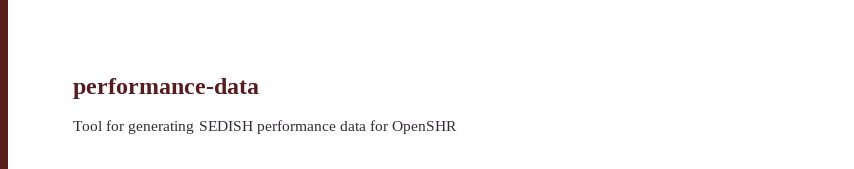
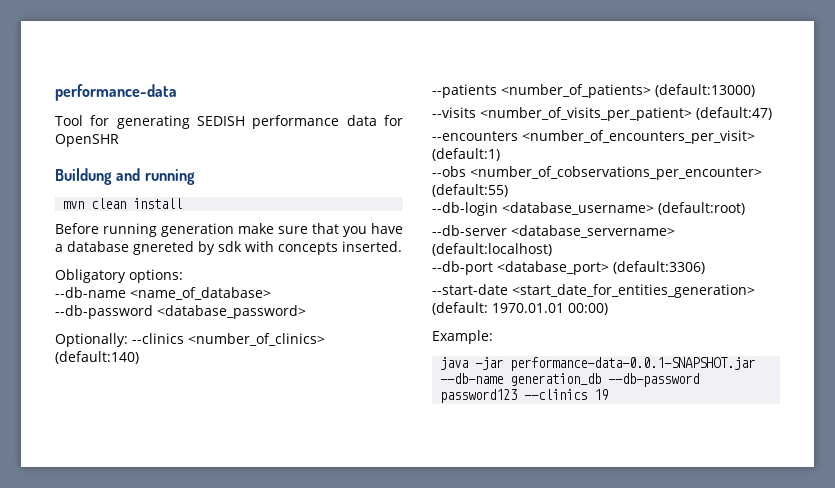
(458, 127) none -> [55,168,195,185] [63,198,183,209] [55,223,403,237] [55,241,402,255] [55,269,183,283] [55,287,271,300] [55,305,306,319] [55,333,325,347] [55,351,139,364] [432,84,755,98] [432,107,772,121] [432,130,755,144] [432,148,500,161] [432,166,762,180] [432,184,508,197] [432,202,745,216] [432,225,675,238] [432,243,552,256] [432,261,705,275] [432,284,755,298] [432,302,608,315] [432,330,493,344] [440,357,756,371] [440,373,700,387] [440,389,609,403] // Buildung and running // mvn clean install // Before running generation make sure that you have a database gnereted by sdk with concepts inserted. // Obligatory options: // --db-name <name_of_database> // --db-password <database_password> // Optionally: --clinics <number_of_clinics> (default:140) // --patients <number_of_patients> (default:13000) // --visits <number_of_visits_per_patient> (default:47) // --encounters <number_of_encounters_per_visit> (default:1) // --obs <number_of_cobservations_per_encounter> (default:55) // --db-login <database_username> (default:root) // --db-server <database_servername> (default:localhost) // --db-port <database_port> (default:3306) // --start-date <start_date_for_entities_generation> (default: 1970.01.01 00:00) // Example: // java -jar performance-data-0.0.1-SNAPSHOT.jar --db-name generation_db --db-password password123 --clinics 19

